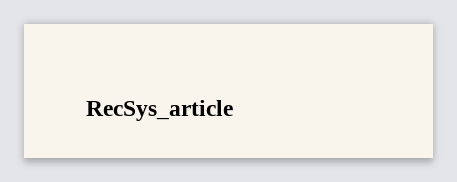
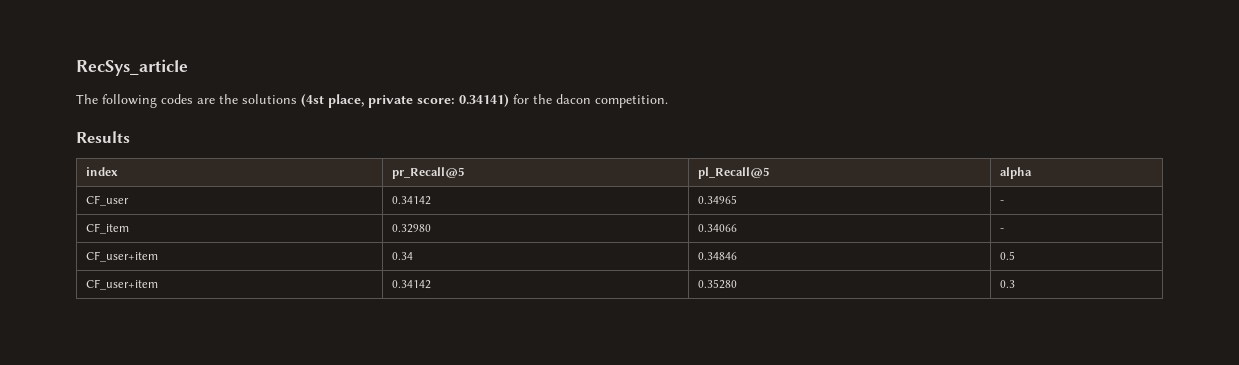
(233, 110) none -> [76,94,668,108] [76,131,130,143] [86,167,119,176] [392,167,465,179] [698,167,770,179] [1000,167,1033,179] [86,195,130,206] [392,196,432,205] [698,195,738,204] [1000,200,1005,204] [86,223,130,234] [392,224,432,233] [698,224,738,232] [1000,228,1005,232] [86,251,159,262] [392,252,414,260] [698,252,738,260] [1000,251,1016,260] [86,279,159,290] [392,280,432,289] [698,279,738,289] [1000,280,1016,288] // The following codes are the solutions (4st place, private score: 0.34141) for the dacon competition. // Results // index | pr_Recall@5 | pl_Recall@5 | alpha // CF_user | 0.34142 | 0.34965 | - // CF_item | 0.32980 | 0.34066 | - // CF_user+item | 0.34 | 0.34846 | 0.5 // CF_user+item | 0.34142 | 0.35280 | 0.3

